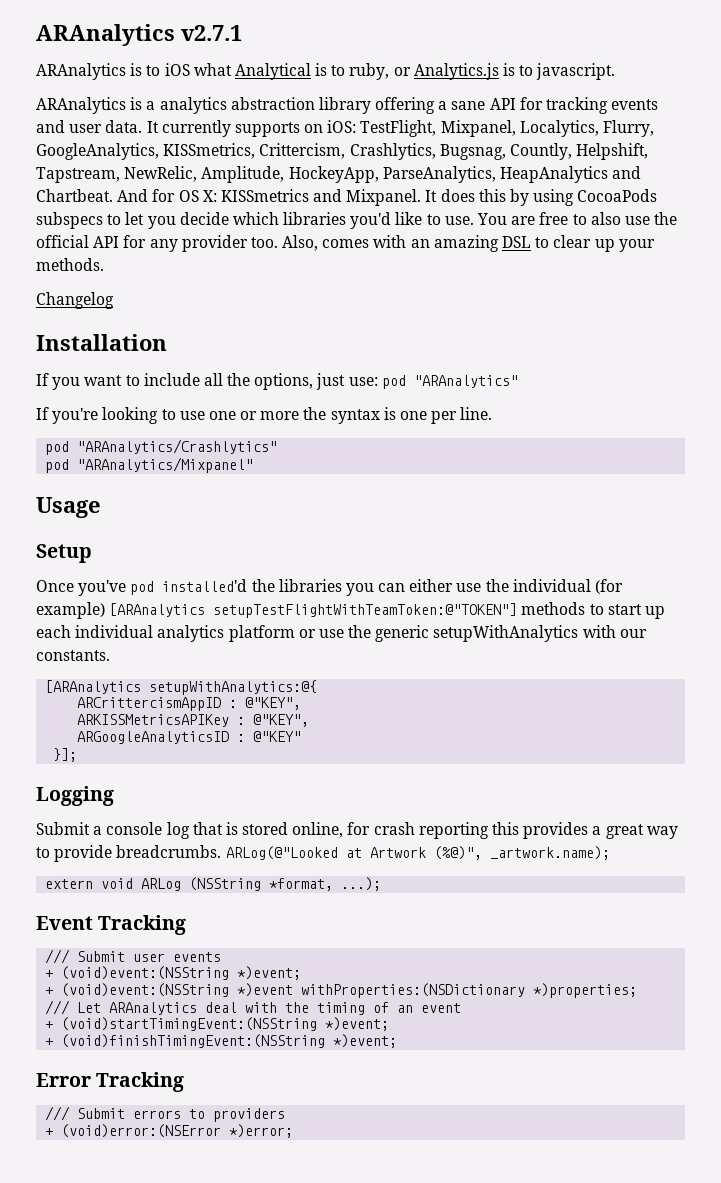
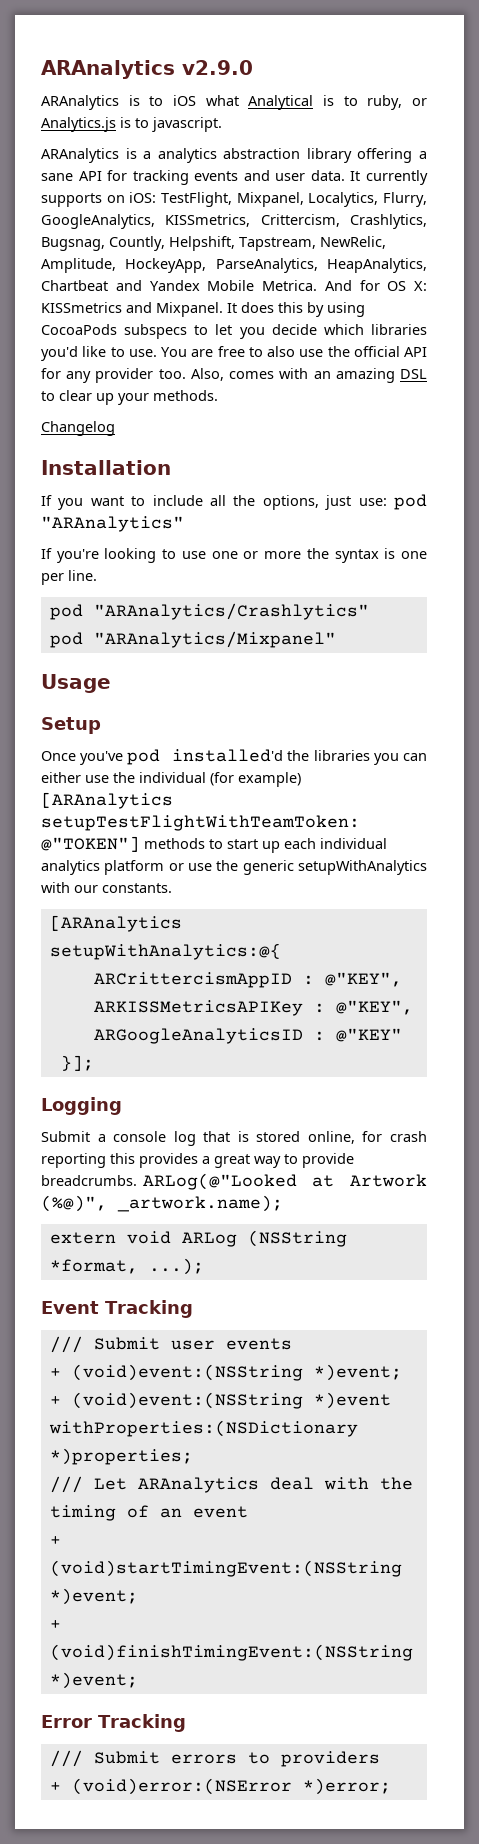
[36,24,242,46] ARAnalytics v2.7.1 -> [41,60,253,79] ARAnalytics v2.9.0
[499,166,642,183] [36,189,113,202] HeapAnalytics and Chartbeat. -> [326,258,427,273] [41,280,317,291] HeapAnalytics, Chartbeat and Yandex Mobile Metrica.

